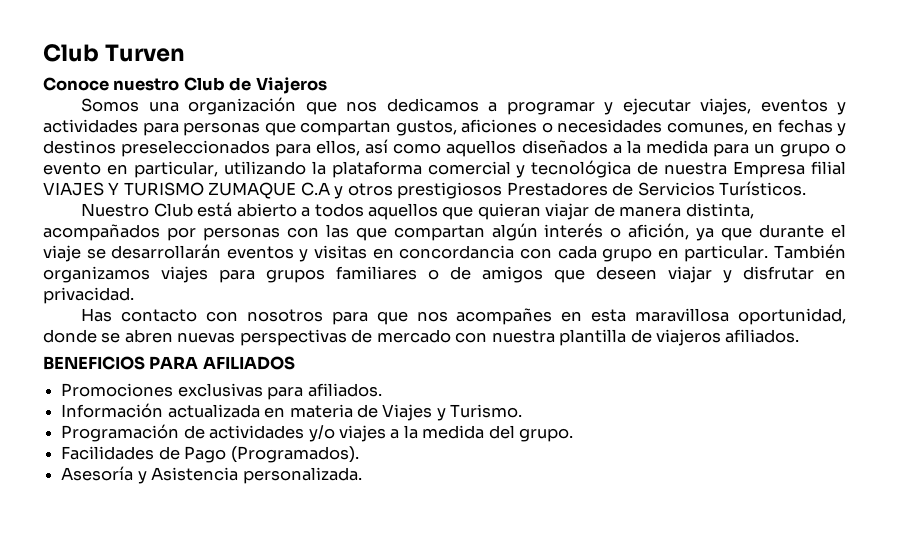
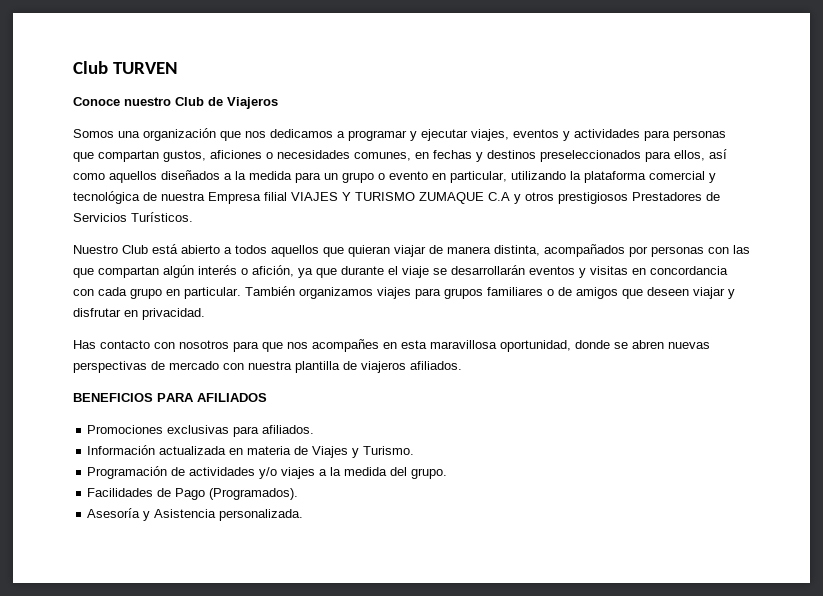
[43,44,186,62] Club Turven -> [73,61,179,74] Club TURVEN

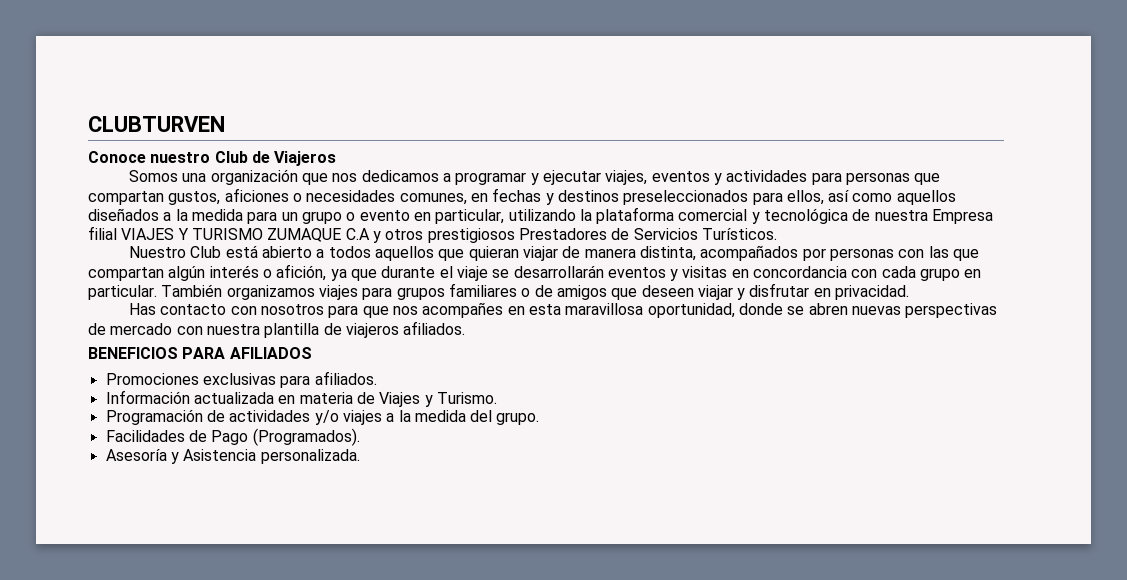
[73,61,179,74] Club TURVEN -> [88,116,225,132] CLUBTURVEN

